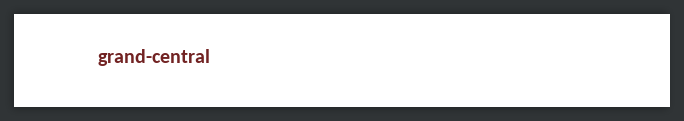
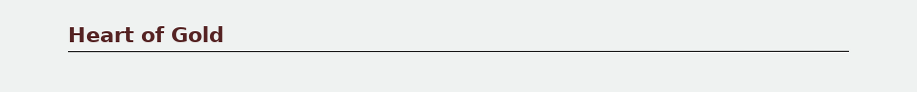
[98,49,210,66] grand-central -> [67,26,224,43] Heart of Gold

